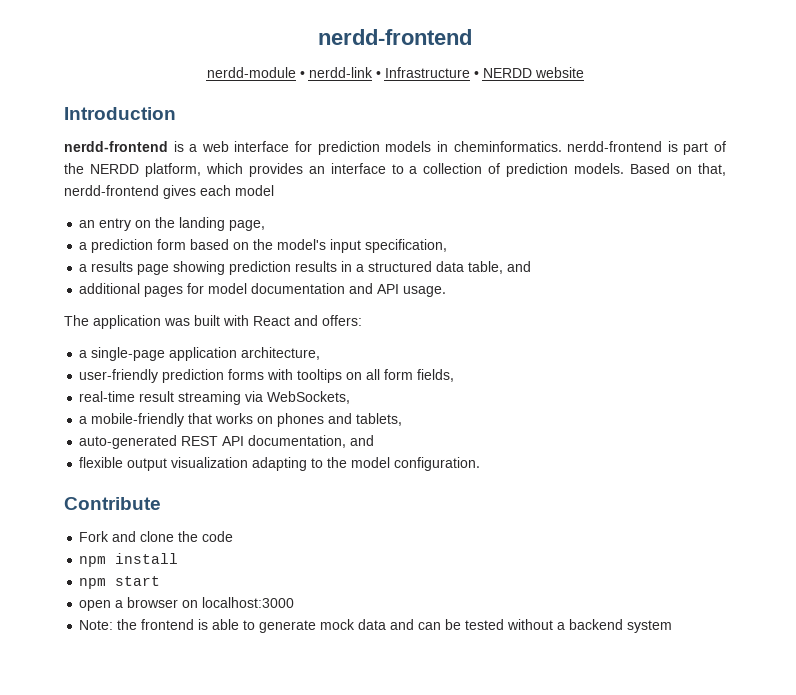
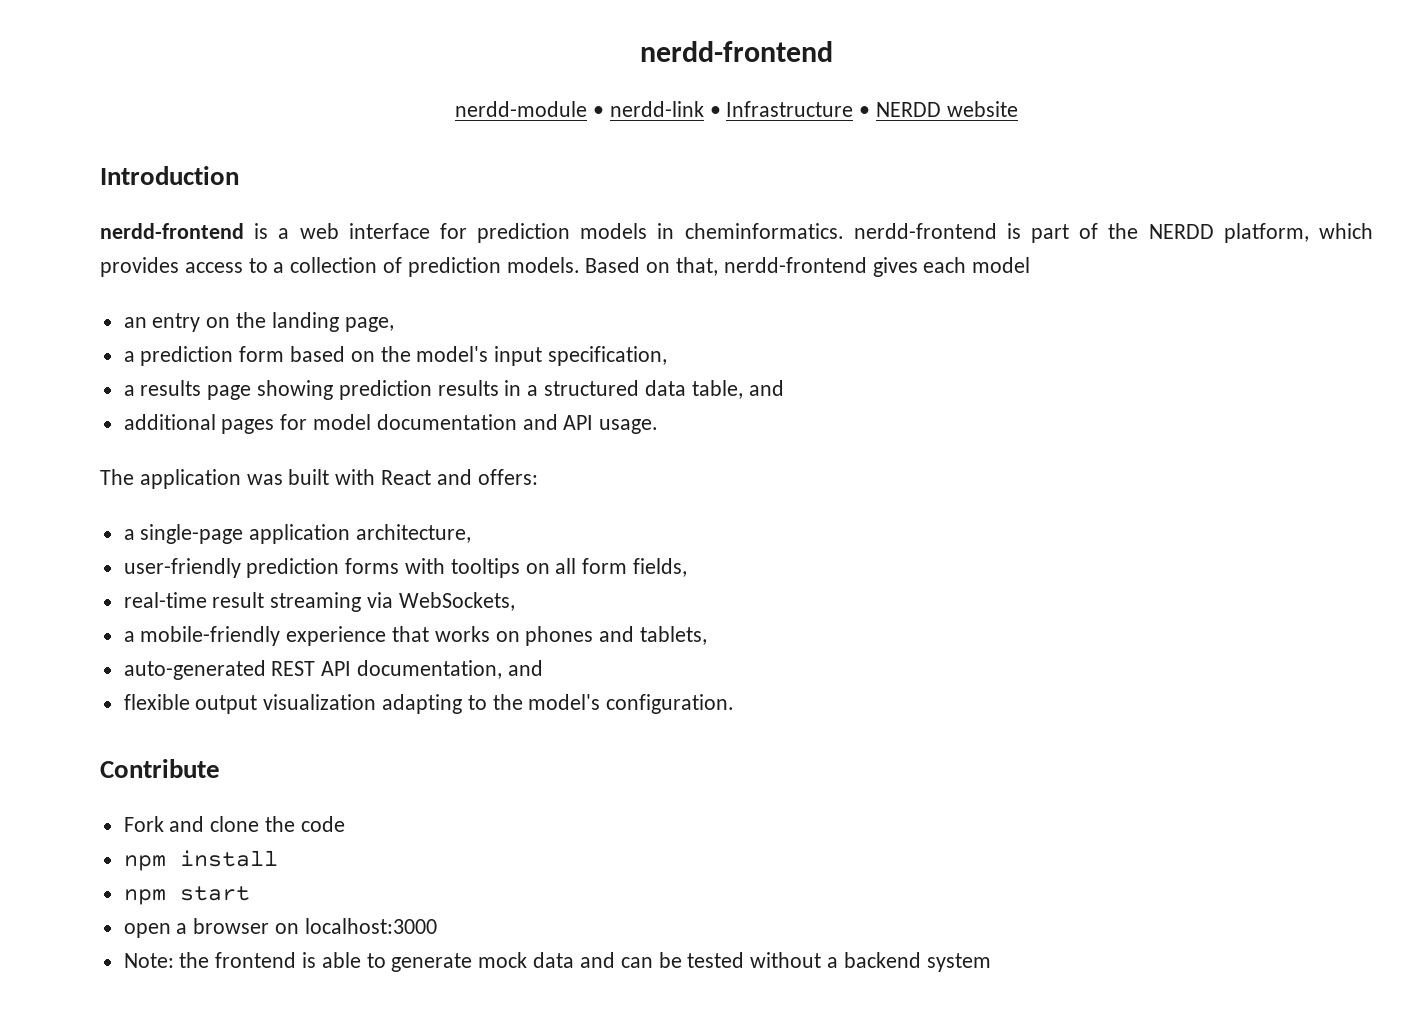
[308,163,386,174] an interface -> [184,262,243,273] access
(185, 420) none -> [286,626,387,646] experience
[351,457,391,468] model -> [528,694,601,710] model's

